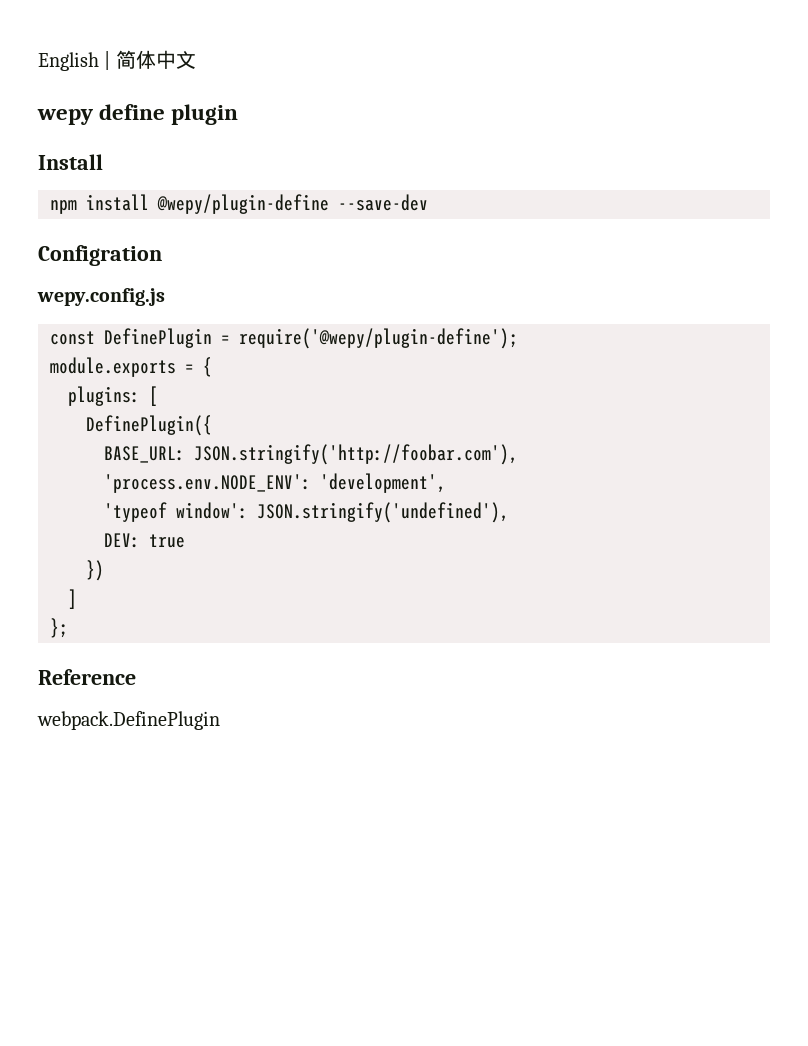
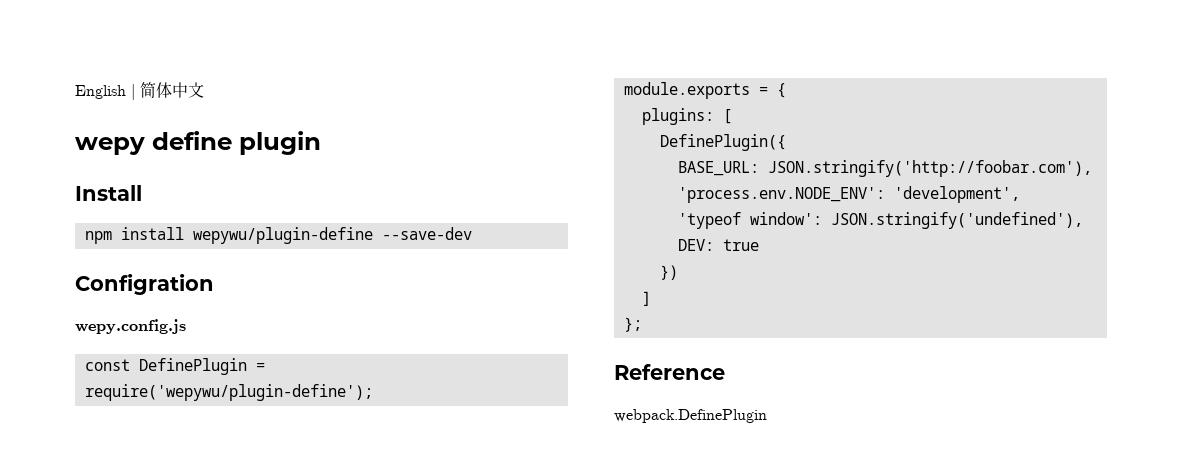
[157,194,329,214] @wepy/plugin-define -> [192,227,373,244] wepywu/plugin-define
[239,328,518,349] require('@wepy/plugin-define'); -> [84,384,373,401] require('wepywu/plugin-define');

